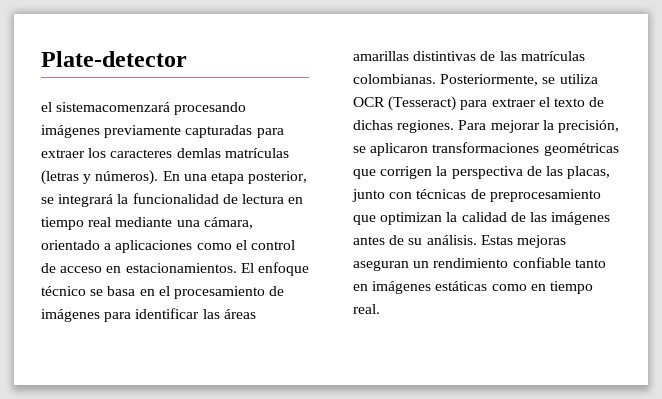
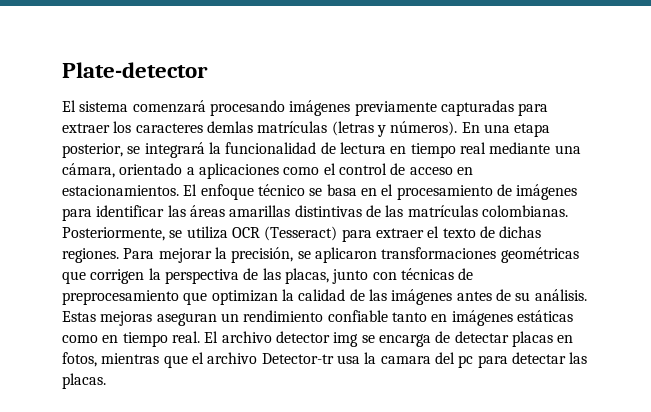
[41,102,171,112] el sistemacomenzará -> [62,100,206,113] El sistema comenzará
(380, 309) none -> [204,331,574,347] [62,352,588,368] [62,373,106,389] El archivo detector img se encarga de detectar placas en fotos, mientras que el archivo Detector-tr usa la camara del pc para detectar las placas.

